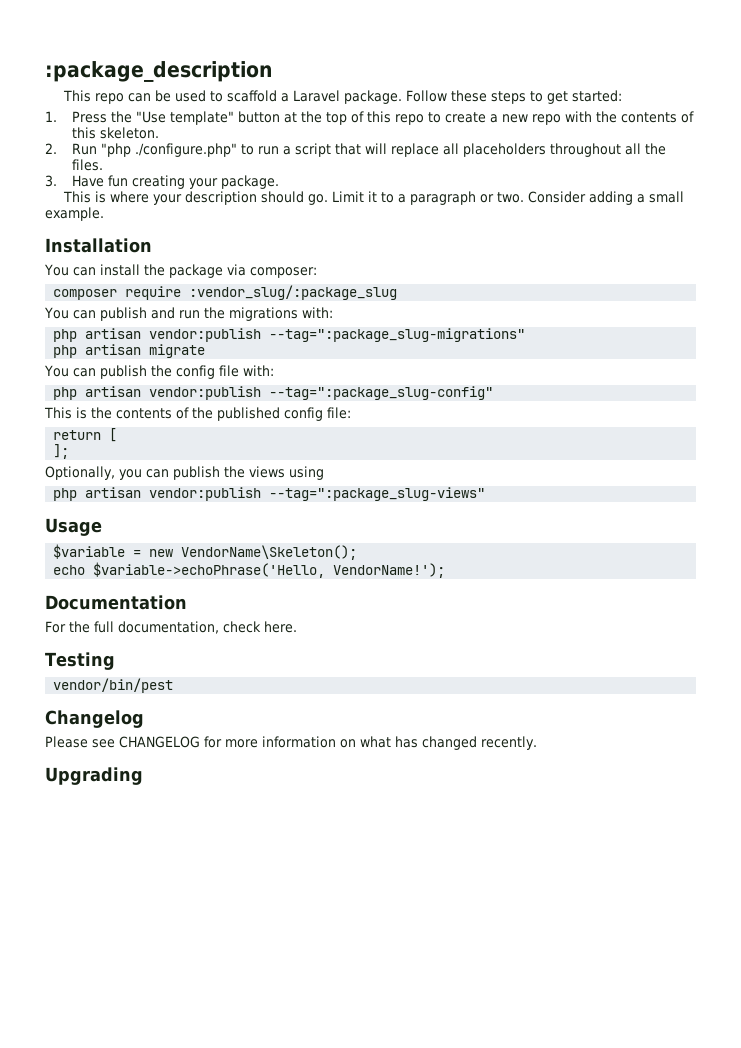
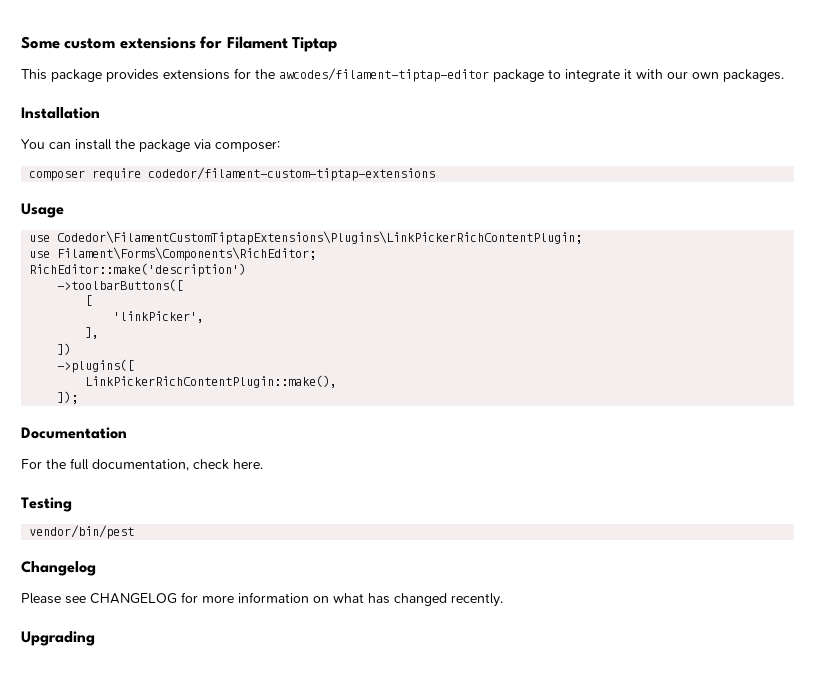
[45,61,272,82] [62,90,622,104] [45,111,694,125] [71,127,159,139] [45,143,666,157] [71,159,103,171] [45,175,279,189] [62,191,684,205] [45,207,104,221] :package_description // This repo can be used to scaffold a Laravel package. Follow these steps to get started: // 1. Press the "Use template" button at the top of this repo to create a new repo with the contents of this skeleton. // 2. Run "php ./configure.php" to run a script that will replace all placeholders throughout all the files. // 3. Have fun creating your package. // This is where your description should go. Limit it to a paragraph or two. Consider adding a small example. -> [21,36,338,52] [21,68,784,82] Some custom extensions for Filament Tiptap // This package provides extensions for the awcodes/filament-tiptap-editor package to integrate it with our own packages.
[189,285,398,300] [44,307,333,321] [53,328,526,342] [53,344,206,358] [44,365,274,379] [53,386,494,400] [44,407,351,421] [53,428,118,442] [53,444,70,459] [45,466,324,480] [53,487,486,501] [45,518,102,536] [53,544,358,560] [53,562,446,578] :vendor_slug/:package_slug // You can publish and run the migrations with: // php artisan vendor:publish --tag=":package_slug-migrations" // php artisan migrate // You can publish the config file with: // php artisan vendor:publish --tag=":package_slug-config" // This is the contents of the published config file: // return [ // ]; // Optionally, you can publish the views using // php artisan vendor:publish --tag=":package_slug-views" // Usage // $variable = new VendorName\Skeleton(); // echo $variable->echoPhrase('Hello, VendorName!'); -> [148,167,436,181] [21,203,64,218] [29,231,583,245] [29,247,317,261] [29,263,247,277] [57,279,184,291] [85,295,93,306] [113,311,205,323] [85,327,100,339] [57,343,72,355] [57,359,135,373] [85,375,338,388] [57,391,79,404] codedor/filament-custom-tiptap-extensions // Usage // use Codedor\FilamentCustomTiptapExtensions\Plugins\LinkPickerRichContentPlugin; // use Filament\Forms\Components\RichEditor; // RichEditor::make('description') // ->toolbarButtons([ // [ // 'linkPicker', // ], // ]) // ->plugins([ // LinkPickerRichContentPlugin::make(), // ]);

